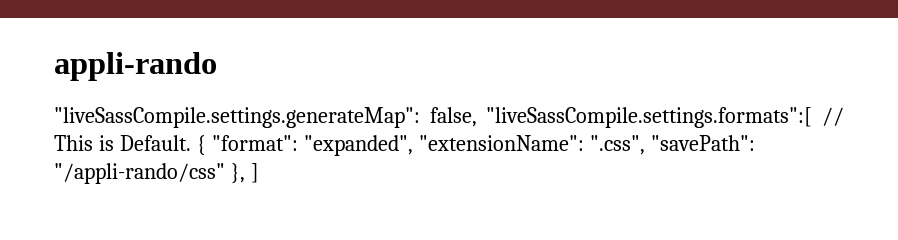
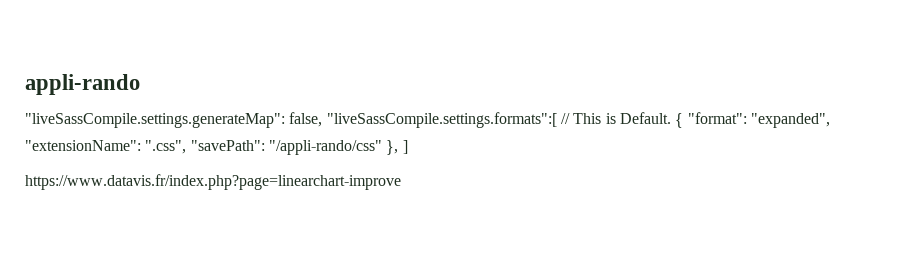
(259, 173) none -> [25,174,401,190] // https://www.datavis.fr/index.php?page=linearchart-improve

